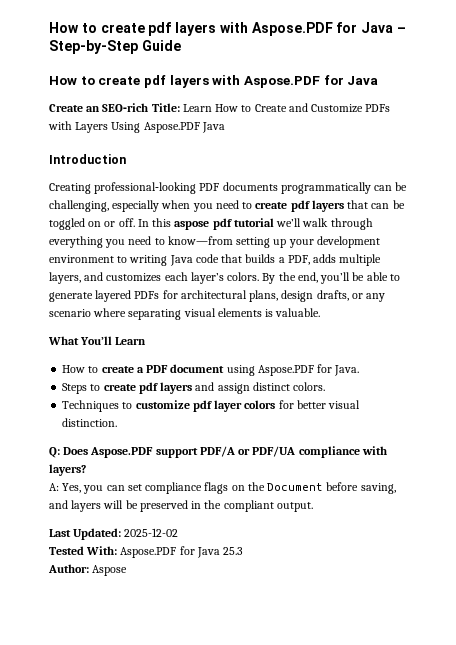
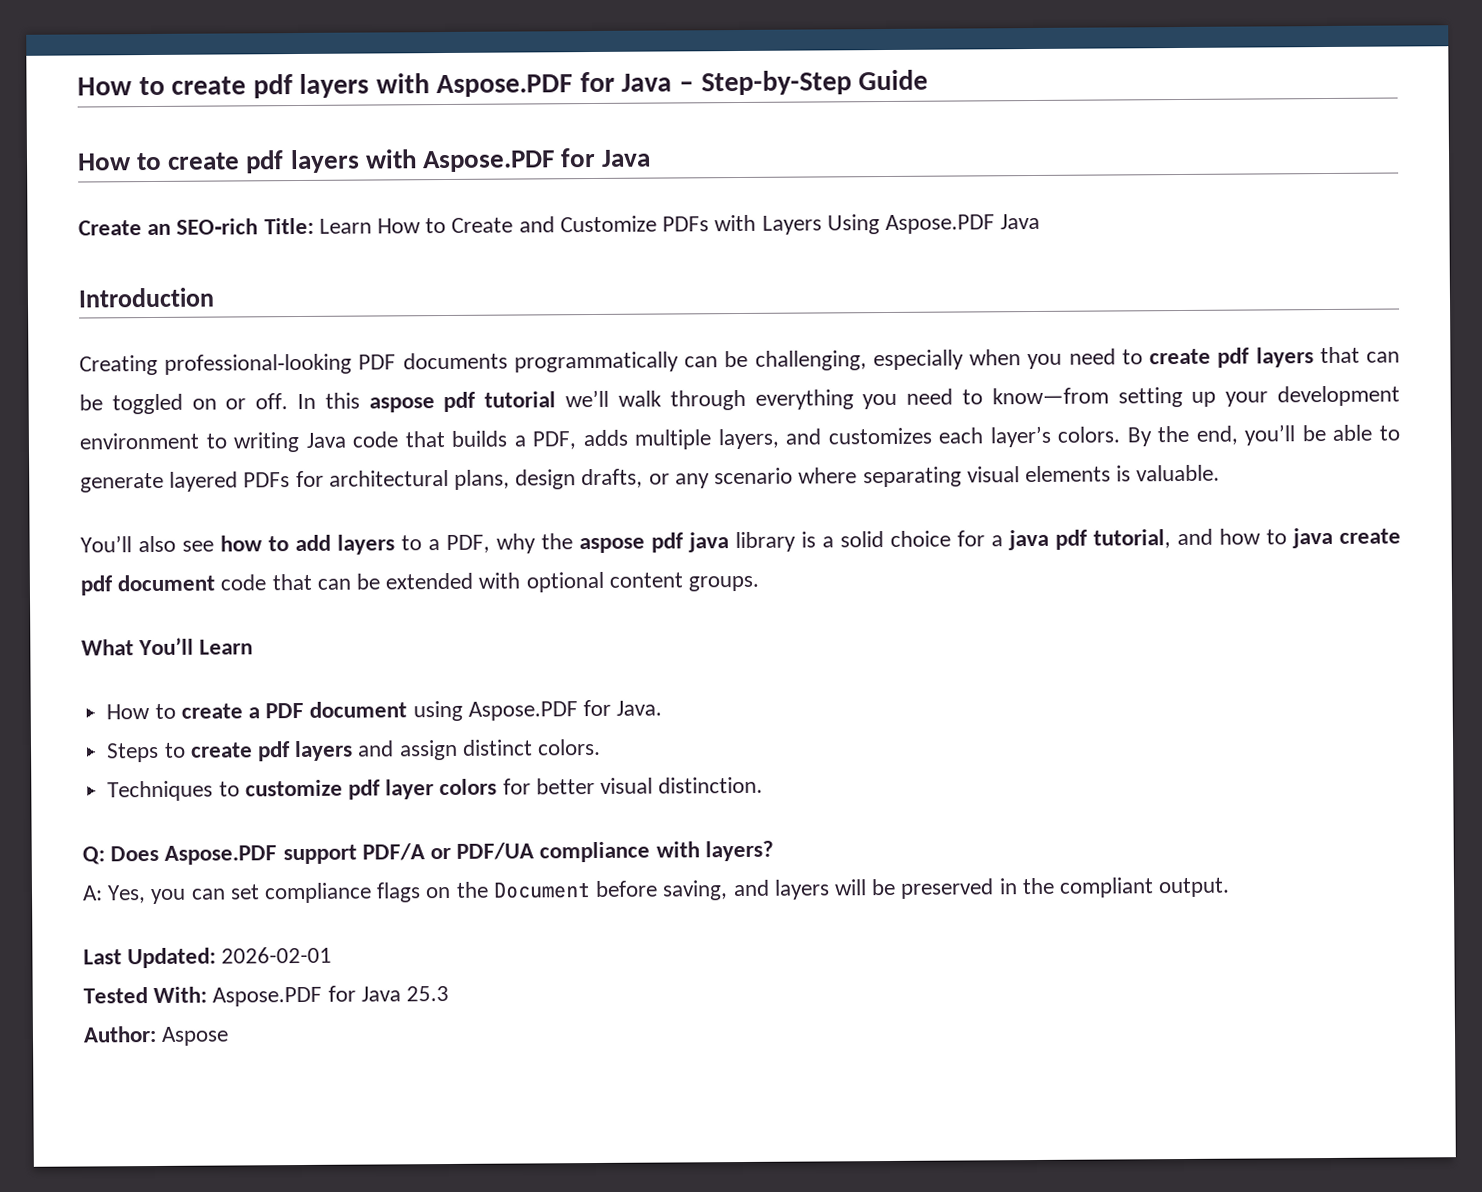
(321, 312) none -> [80,527,1401,555] [80,571,760,596] // You’ll also see how to add layers to a PDF, why the aspose pdf java library is a solid choice for a java pdf tutorial, and how to java create pdf document code that can be extended with optional content groups.
[124,528,179,537] 2025-12-02 -> [221,946,333,964] 2026-02-01

